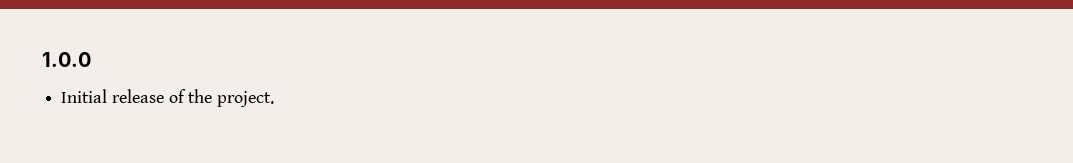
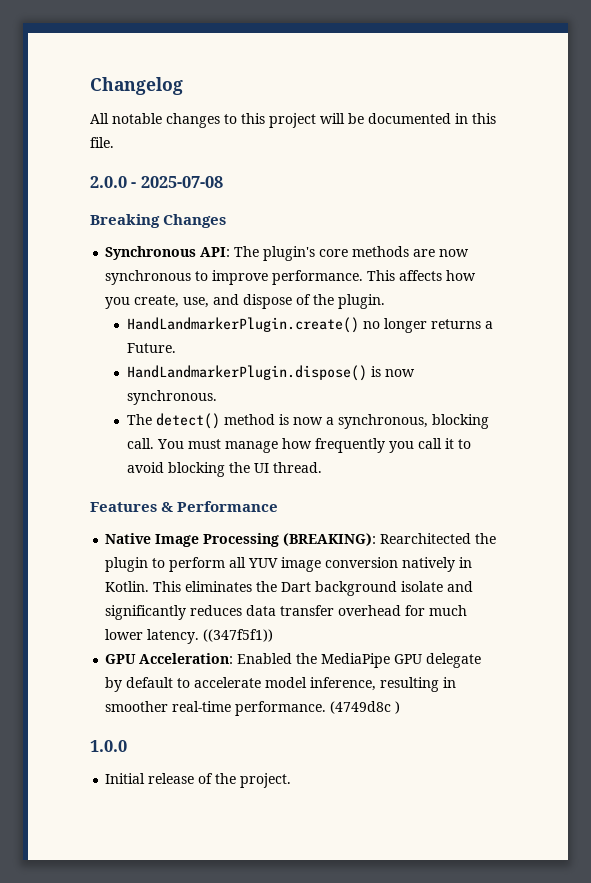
(42, 59) none -> [90,77,183,95] [90,113,496,128] [90,137,114,148] [90,176,223,188] [90,214,227,228] [105,246,470,261] [105,270,477,285] [105,294,386,309] [126,317,493,333] [126,343,176,353] [126,365,415,381] [126,390,217,405] [126,413,489,429] [126,438,471,453] [126,462,322,477] [90,501,279,512] [105,533,497,547] [105,557,473,572] [105,581,474,596] [105,605,468,620] [105,629,274,644] [105,653,482,668] [105,677,457,692] [105,701,401,716] Changelog // All notable changes to this project will be documented in this file. // 2.0.0 - 2025-07-08 // Breaking Changes // Synchronous API: The plugin's core methods are now synchronous to improve performance. This affects how you create, use, and dispose of the plugin. // HandLandmarkerPlugin.create() no longer returns a Future. // HandLandmarkerPlugin.dispose() is now synchronous. // The detect() method is now a synchronous, blocking call. You must manage how frequently you call it to avoid blocking the UI thread. // Features & Performance // Native Image Processing (BREAKING): Rearchitected the plugin to perform all YUV image conversion natively in Kotlin. This eliminates the Dart background isolate and significantly reduces data transfer overhead for much lower latency. ((347f5f1)) // GPU Acceleration: Enabled the MediaPipe GPU delegate by default to accelerate model inference, resulting in smoother real-time performance. (4749d8c ) //

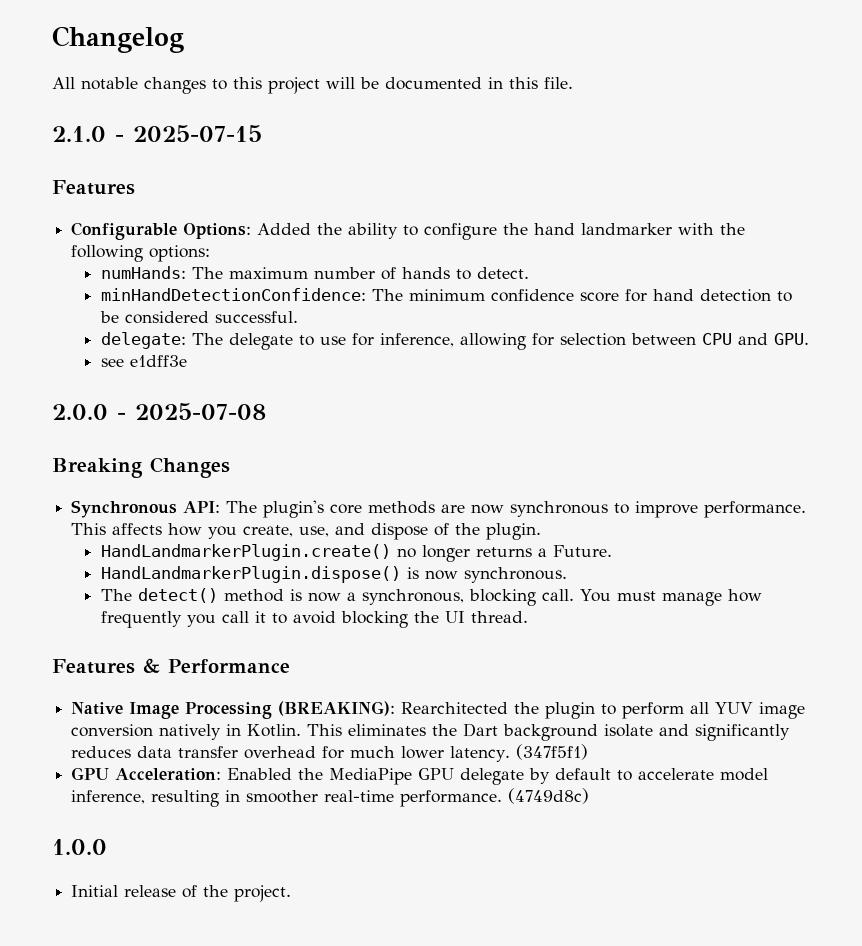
(114, 142) none -> [52,125,262,142] [52,180,135,195] [71,222,746,240] [71,245,211,262] [100,266,529,280] [100,288,792,302] [99,311,298,324] [100,332,809,350] [100,355,187,367] // 2.1.0 - 2025-07-15 // Features // Configurable Options: Added the ability to configure the hand landmarker with the following options: // numHands: The maximum number of hands to detect. // minHandDetectionConfidence: The minimum confidence score for hand detection to be considered successful. // delegate: The delegate to use for inference, allowing for selection between CPU and GPU. // see e1dff3e
[203,629,274,642] ((347f5f1)) -> [516,744,589,760] (347f5f1)
[330,701,401,714] (4749d8c ) -> [508,788,590,804] (4749d8c)

